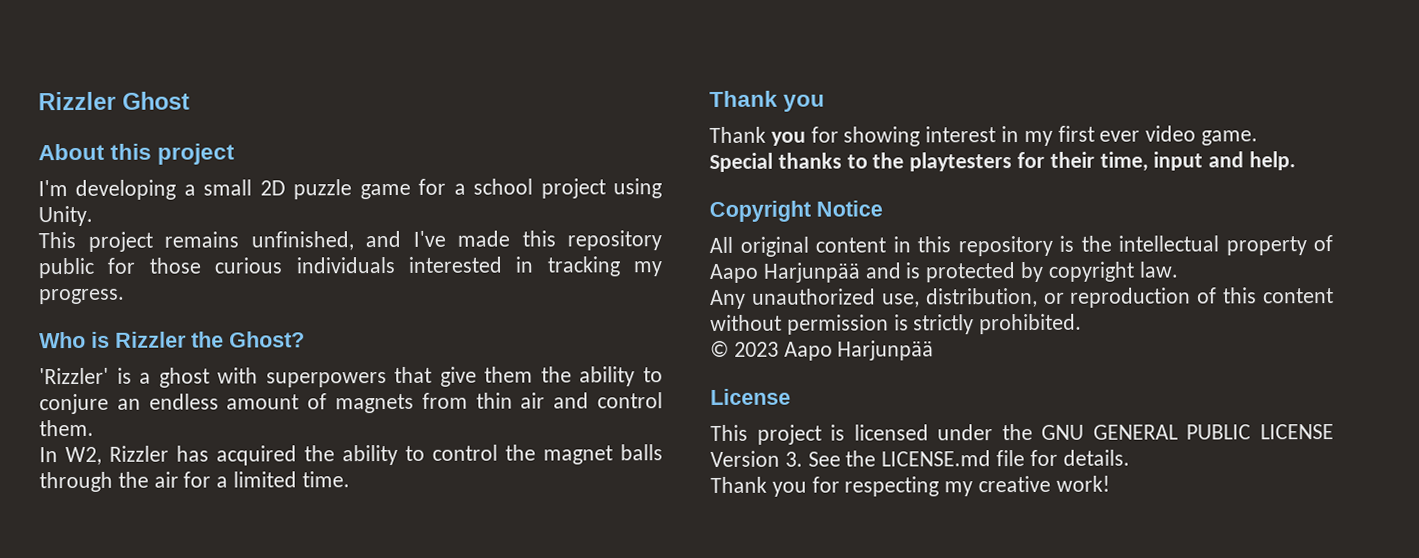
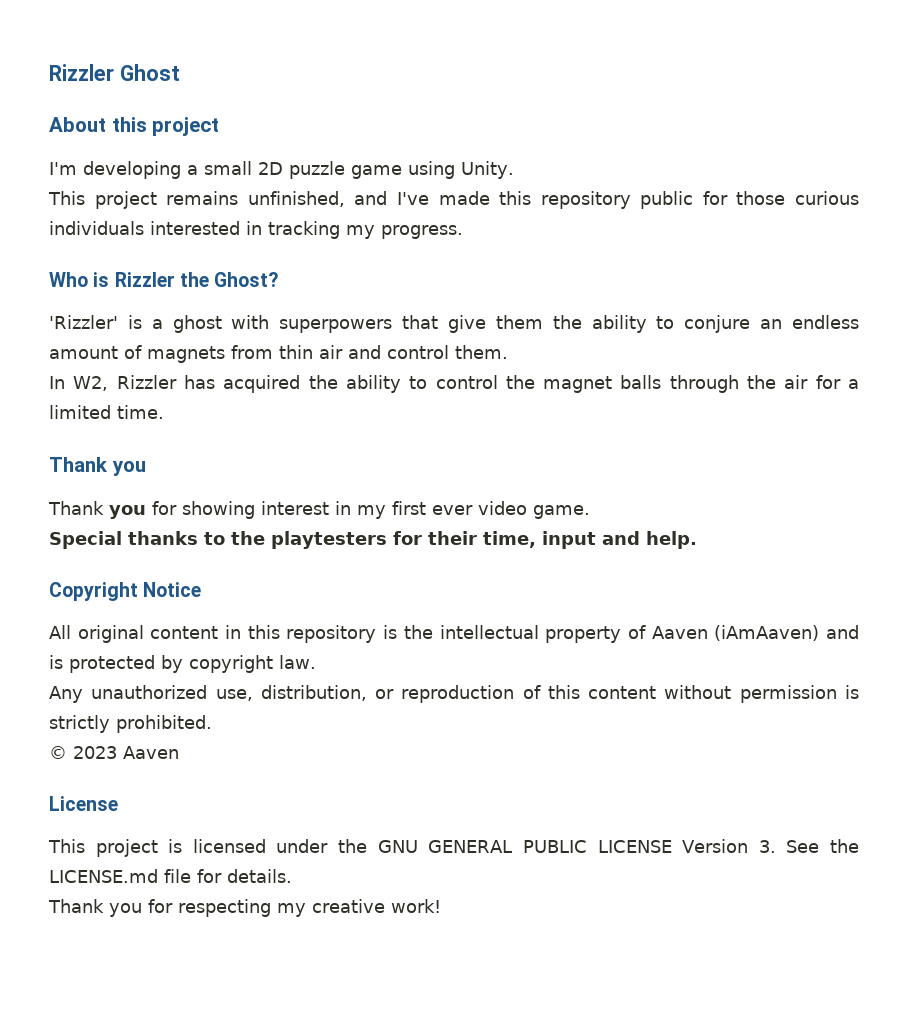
[418,178,606,199] for a school project -> (402, 172) none
[709,262,861,283] Aapo Harjunpää -> [651,625,820,641] Aaven (iAmAaven)
[783,340,935,361] Aapo Harjunpää -> [123,746,179,759] Aaven

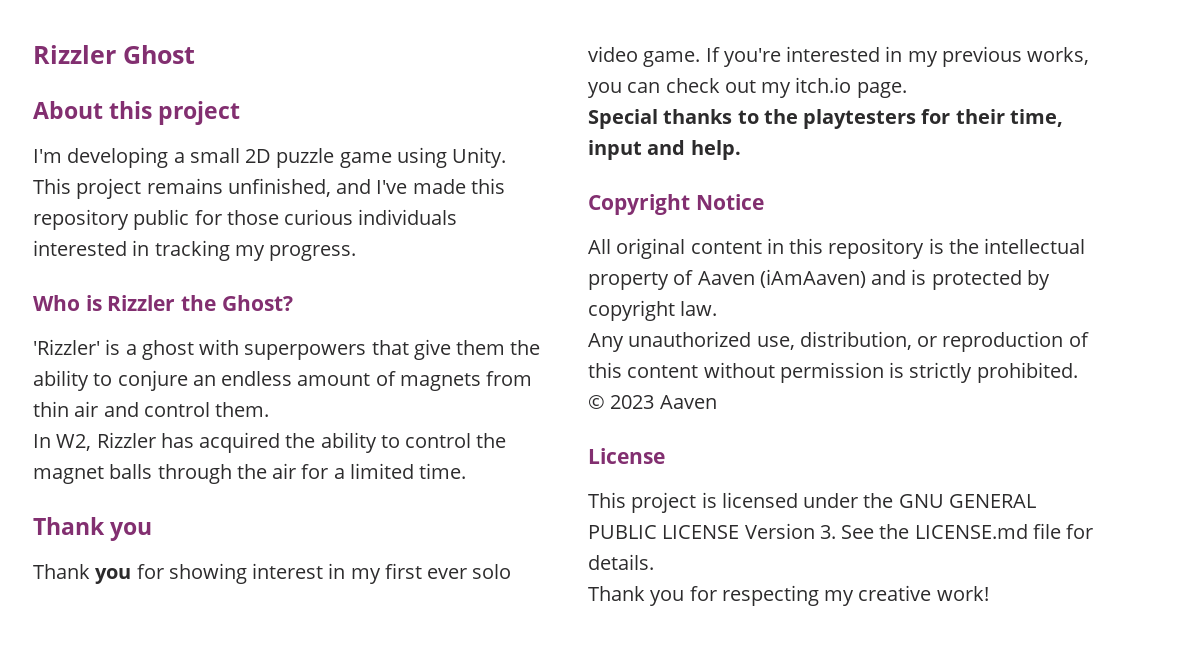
(473, 510) none -> [472,564,512,579] solo
(590, 512) none -> [705,46,1090,67] [588,77,907,98] If you're interested in my previous works, you can check out my itch.io page.

